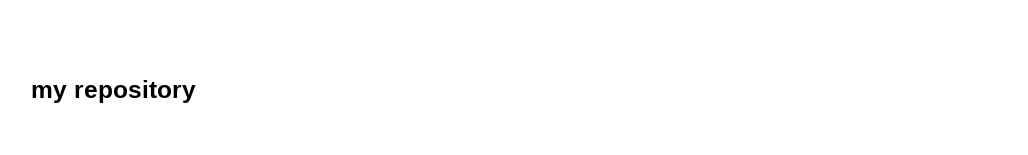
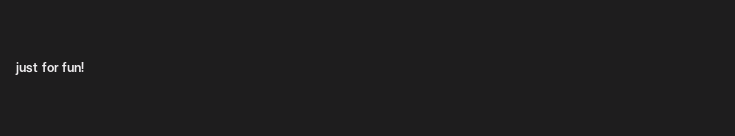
[31,80,196,103] my repository -> [15,62,85,75] just for fun!

